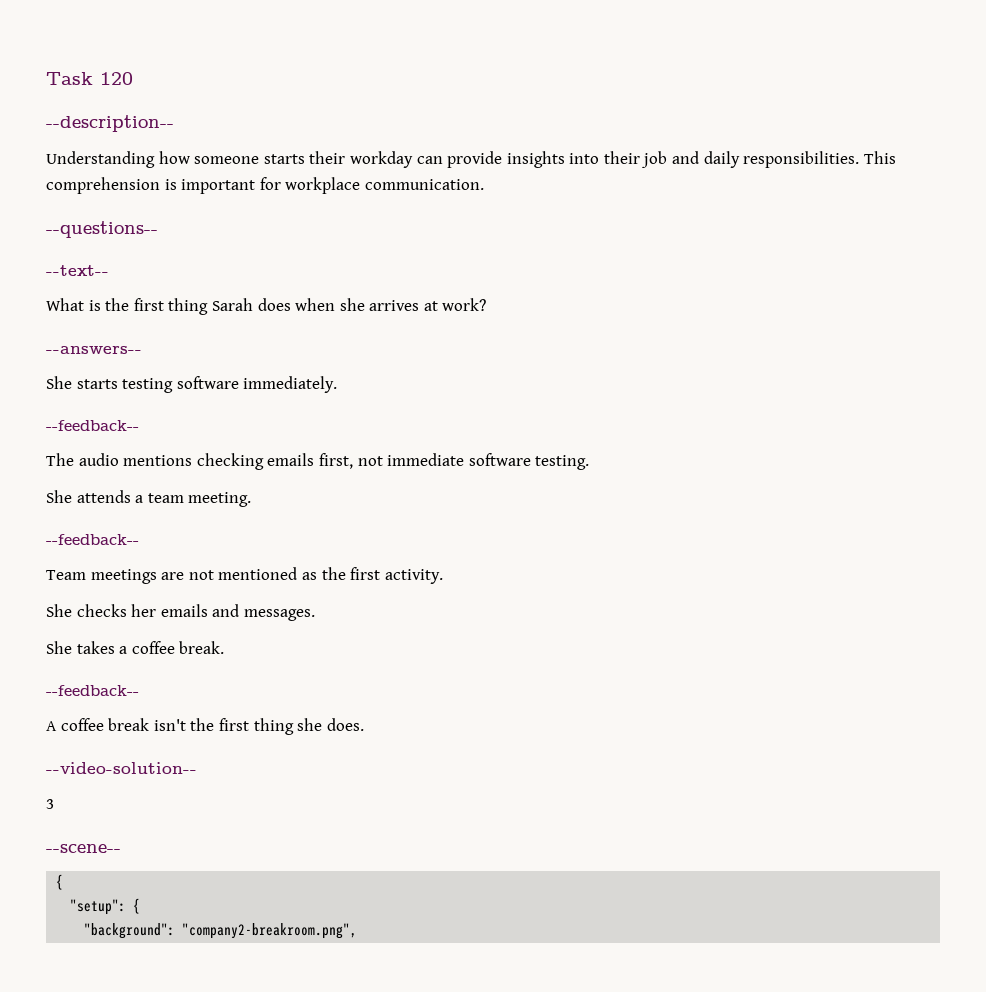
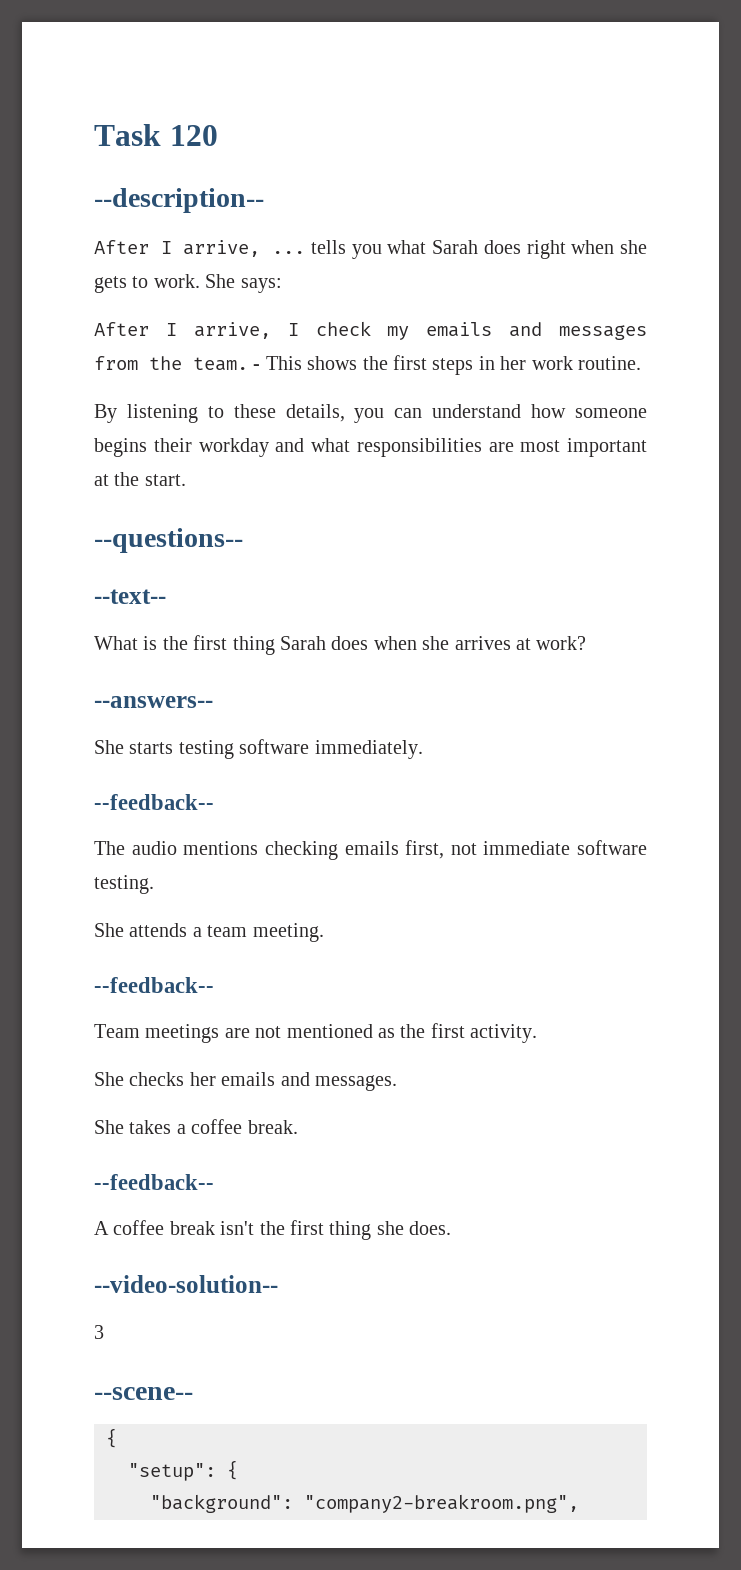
[46,151,155,168] Understanding -> [94,240,647,259] [94,274,282,293] [94,321,647,340] [94,355,641,375] [94,404,522,423] After I arrive, ... tells you what Sarah does right when she gets to work. She says: // After I arrive, I check my emails and messages from the team. - This shows the first steps in her work routine. // By listening to these details, you can understand
[263,154,305,164] starts -> [94,438,147,457] begins
[416,151,896,168] [46,177,484,194] can provide insights into their job and daily responsibilities. This comprehension is important for workplace communication. -> [275,438,647,457] [94,472,186,486] and what responsibilities are most important at the start.

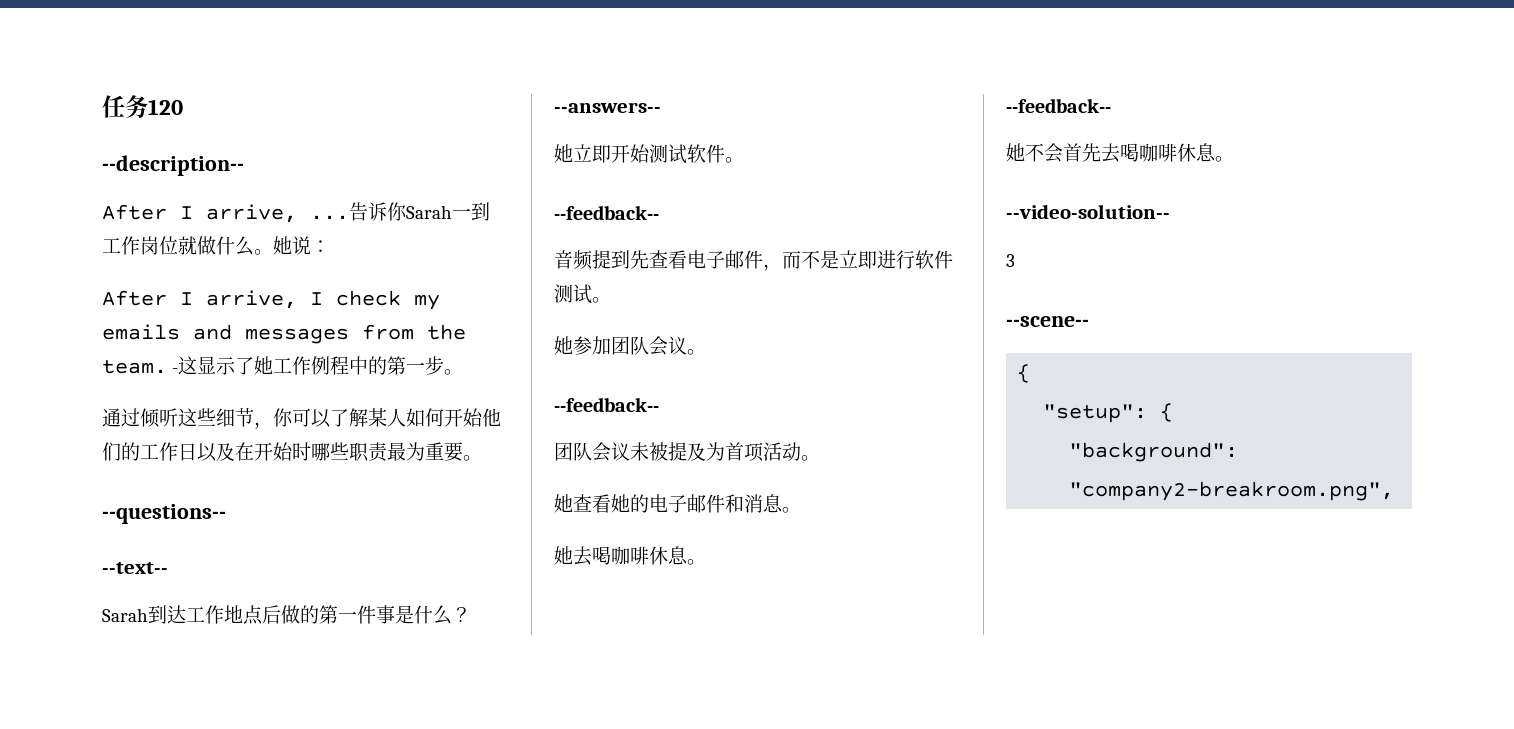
[94,124,161,146] Task -> [102,95,148,118] 任务
[310,240,647,259] [94,274,282,293] tells you what Sarah does right when she gets to work. She says: -> [349,202,490,221] [102,236,330,256] 告诉你Sarah一到工作岗位就做什么。她说：
[265,355,641,375] [94,404,648,423] [94,438,647,457] [94,472,186,486] [94,528,243,553] [94,589,166,604] [94,635,587,655] [94,696,213,708] [94,739,423,759] [94,794,214,810] [94,840,647,860] [94,875,154,894] [94,923,324,942] [94,977,214,993] [94,1023,538,1043] [94,1072,397,1091] [94,1119,298,1134] [94,1174,214,1190] [94,1220,452,1240] This shows the first steps in her work routine. // By listening to these details, you can understand how someone begins their workday and what responsibilities are most important at the start. // --questions-- // --text-- // What is the first thing Sarah does when she arrives at work? // --answers-- // She starts testing software immediately. // --feedback-- // The audio mentions checking emails first, not immediate software testing. // She attends a team meeting. // --feedback-- // Team meetings are not mentioned as the first activity. // She checks her emails and messages. // She takes a coffee break. // --feedback-- // A coffee break isn't the first thing she does. -> [178,356,464,375] [102,407,501,429] [102,442,482,462] [102,504,226,524] [102,562,168,574] [102,605,471,625] [554,102,661,113] [554,144,744,164] [554,205,659,220] [554,250,953,271] [554,284,611,304] [554,336,706,356] [554,397,659,412] [554,442,820,462] [554,494,801,513] [554,546,706,566] [1006,98,1111,113] [1006,143,1234,163] 这显示了她工作例程中的第一步。 // 通过倾听这些细节，你可以了解某人如何开始他们的工作日以及在开始时哪些职责最为重要。 // --questions-- // --text-- // Sarah到达工作地点后做的第一件事是什么？ // --answers-- // 她立即开始测试软件。 // --feedback-- // 音频提到先查看电子邮件，而不是立即进行软件测试。 // 她参加团队会议。 // --feedback-- // 团队会议未被提及为首项活动。 // 她查看她的电子邮件和消息。 // 她去喝咖啡休息。 // --feedback-- // 她不会首先去喝咖啡休息。

